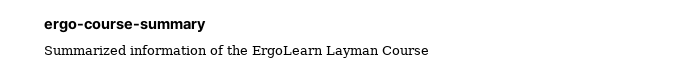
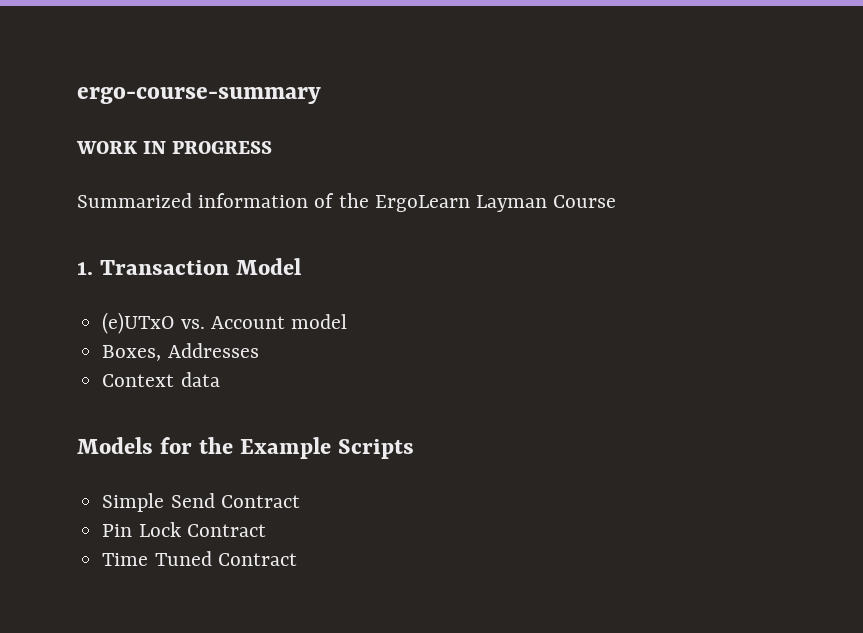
(206, 26) none -> [76,141,273,154] // WORK IN PROGRESS
(429, 50) none -> [77,258,301,275] [102,312,347,334] [102,343,259,361] [102,372,220,387] [77,437,414,459] [102,493,300,512] [102,522,266,537] [102,551,297,566] // 1. Transaction Model // (e)UTxO vs. Account model // Boxes, Addresses // Context data // Models for the Example Scripts // Simple Send Contract // Pin Lock Contract // Time Tuned Contract

